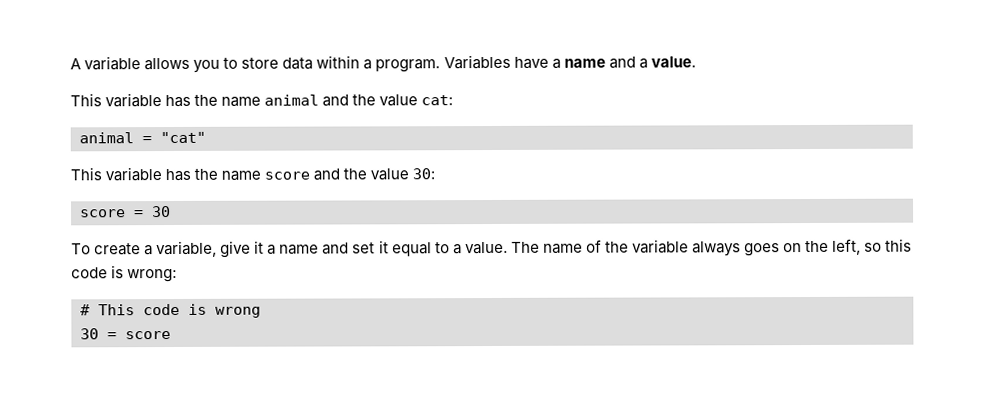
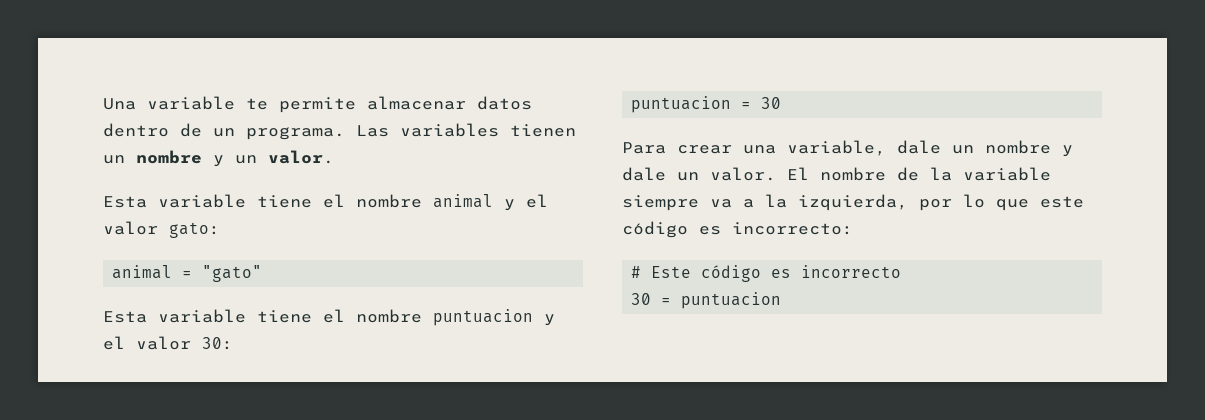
[70,54,696,73] [70,93,454,108] [79,131,206,144] [70,167,410,182] A variable allows you to store data within a program. Variables have a name and a value. // This variable has the name animal and the value cat: // animal = "cat" // This variable has the name score and the value -> [103,96,532,113] [103,123,576,140] [103,150,334,167] [103,194,548,211] [103,221,220,238] [112,265,263,282] [103,309,555,326] [103,336,191,350] Una variable te permite almacenar datos dentro de un programa. Las variables tienen un nombre y un valor. // Esta variable tiene el nombre animal y el valor gato: // animal = "gato" // Esta variable tiene el nombre puntuacion y el valor
[80,209,126,218] score -> [631,96,732,113] puntuacion
[71,238,913,258] [71,265,178,283] [80,303,261,318] To create a variable, give it a name and set it equal to a value. The name of the variable always goes on the left, so this code is wrong: // # This code is wrong -> [622,140,1073,157] [622,167,1051,181] [622,194,1084,211] [622,221,853,238] [631,265,902,282] Para crear una variable, dale un nombre y dale un valor. El nombre de la variable siempre va a la izquierda, por lo que este código es incorrecto: // # Este código es incorrecto
[125,331,171,340] score -> [681,292,782,309] puntuacion

